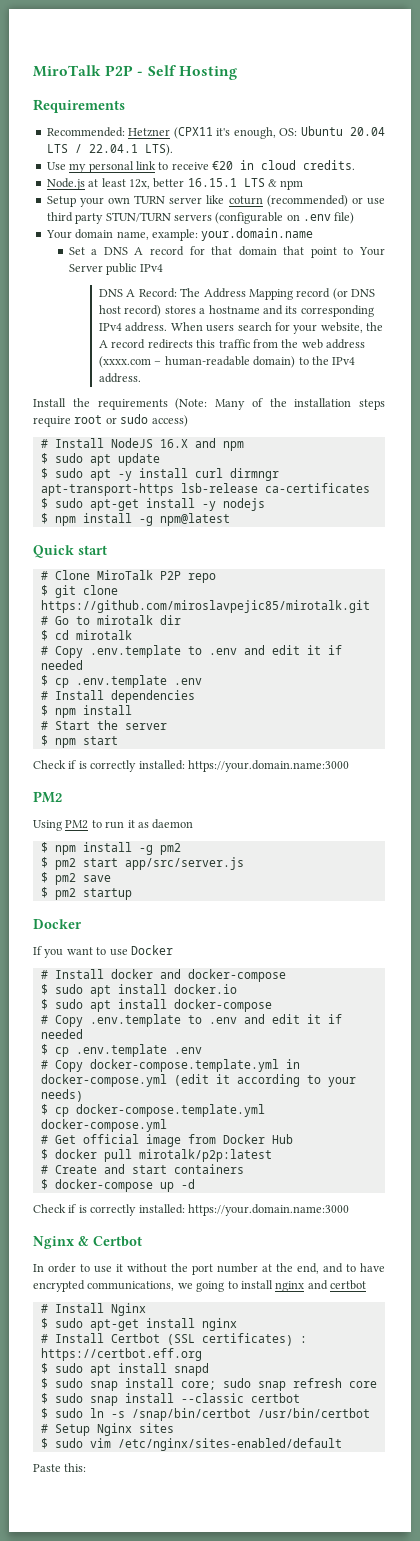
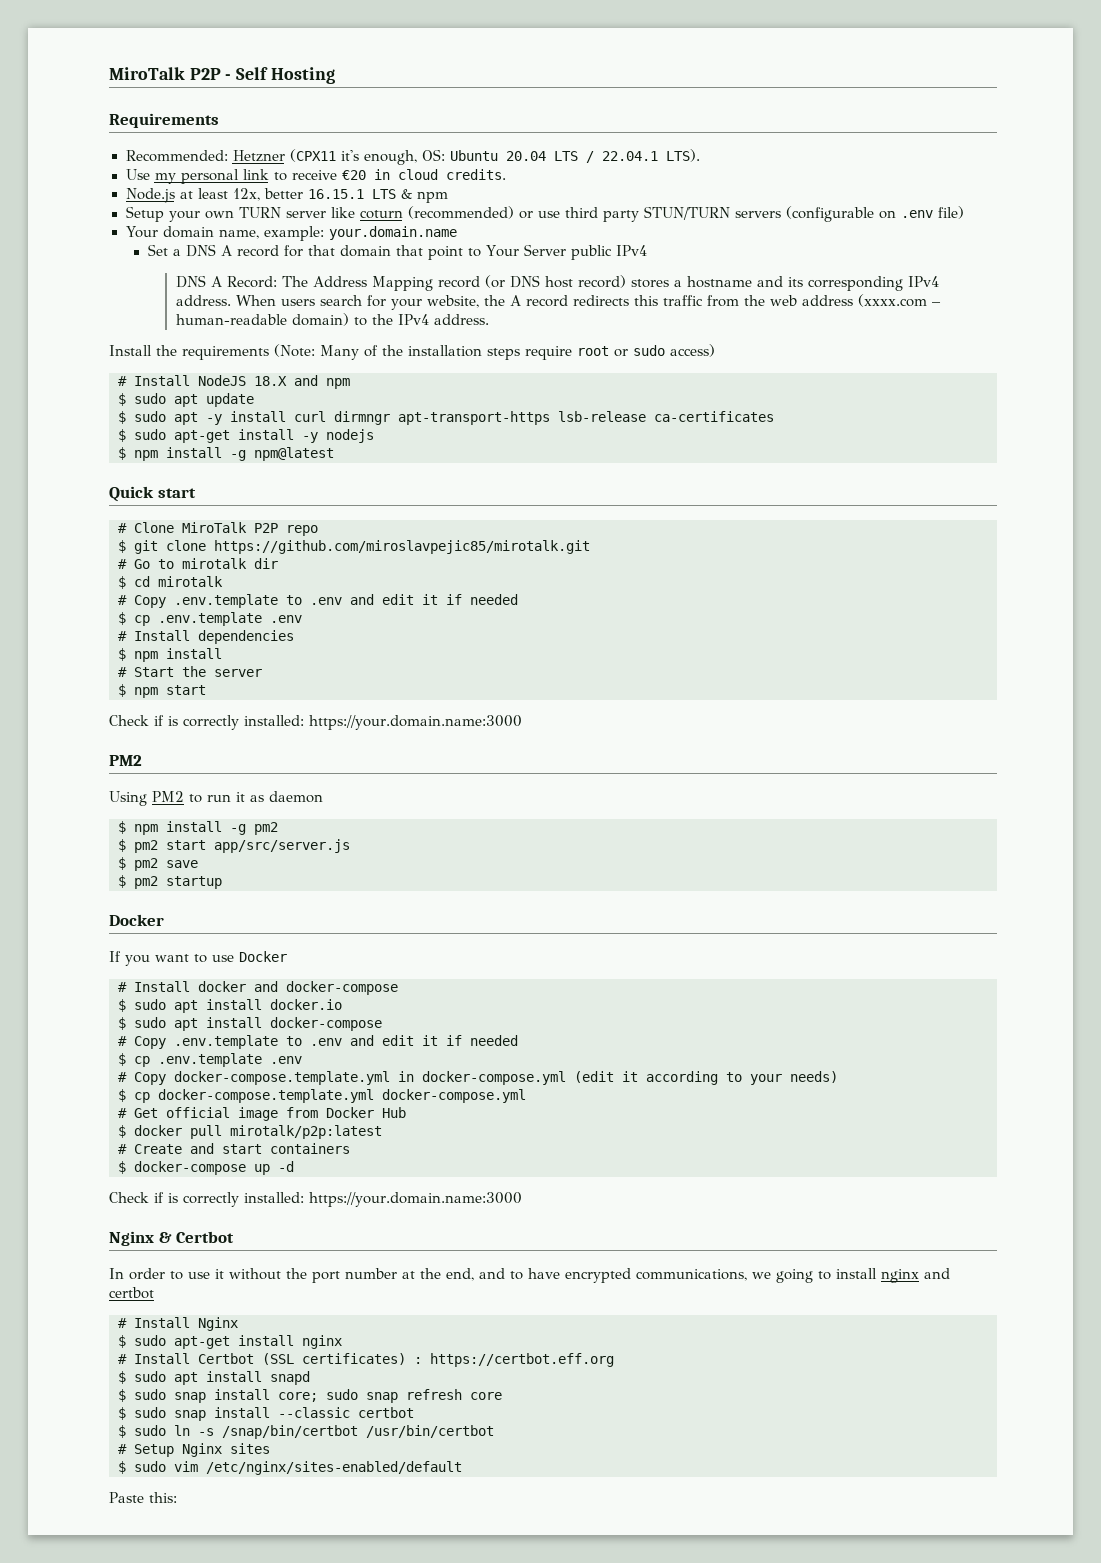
[159,439,188,448] 16.X -> [254,376,287,386] 18.X

